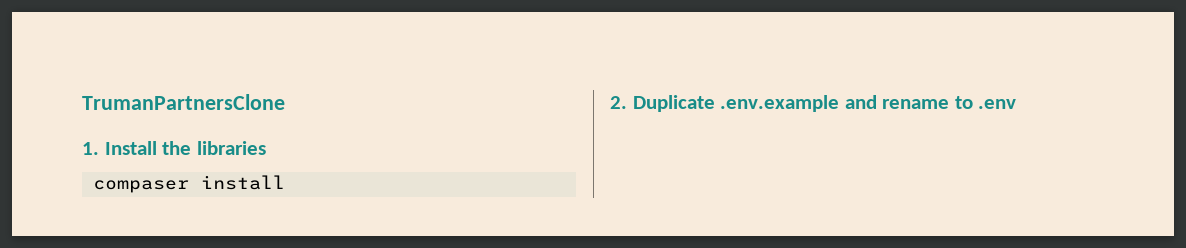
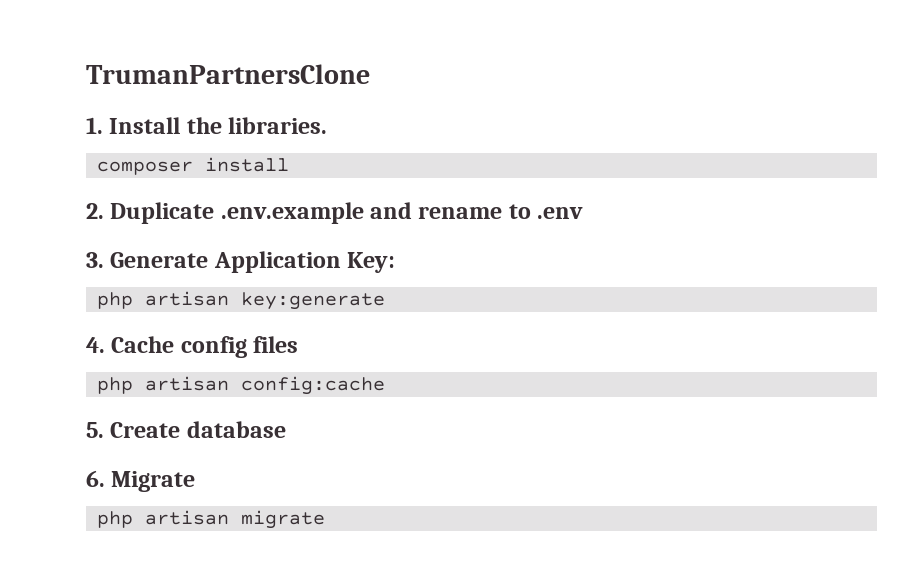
[196,141,266,155] [93,180,190,193] libraries // compaser -> [228,117,328,134] [96,161,193,175] libraries. // composer
(1017, 104) none -> [86,251,396,273] [96,291,385,310] [86,336,299,358] [96,376,385,395] [86,421,286,438] [86,470,196,492] [96,510,325,529] // 3. Generate Application Key: // php artisan key:generate // 4. Cache config files // php artisan config:cache // 5. Create database // 6. Migrate // php artisan migrate

